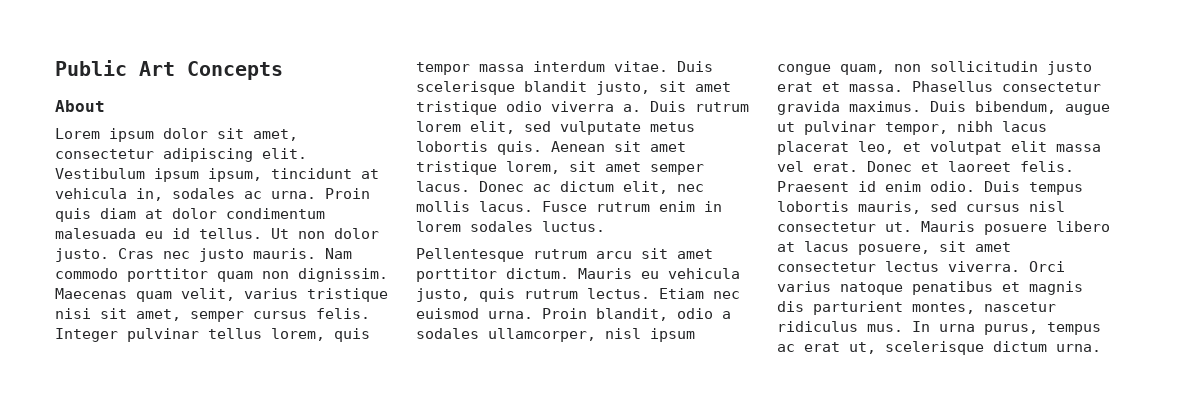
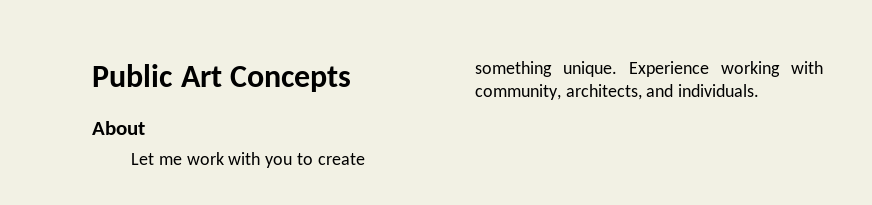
[55,128,298,142] [55,148,307,162] [55,168,379,182] [55,188,370,201] [55,208,325,222] [55,228,379,239] [55,248,352,262] [55,268,388,282] [55,288,388,302] [55,308,370,322] [55,328,370,342] [416,61,713,75] [416,81,731,95] [416,101,749,115] [416,121,695,135] [416,141,686,155] [416,161,704,175] [416,181,704,194] [416,201,722,212] [416,221,605,232] [416,248,713,262] [416,268,740,282] [416,288,740,302] [416,308,731,321] [416,328,695,342] [777,61,1092,75] [777,81,1101,92] [777,101,1110,115] [777,121,1047,135] [777,141,1101,155] [777,161,1074,172] [777,181,1083,195] [777,201,1065,214] [777,221,1110,235] [777,241,1011,255] [777,261,1065,272] [777,281,1083,295] [777,301,1056,315] [777,321,1101,335] [777,341,1101,355] Lorem ipsum dolor sit amet, consectetur adipiscing elit. Vestibulum ipsum ipsum, tincidunt at vehicula in, sodales ac urna. Proin quis diam at dolor condimentum malesuada eu id tellus. Ut non dolor justo. Cras nec justo mauris. Nam commodo porttitor quam non dignissim. Maecenas quam velit, varius tristique nisi sit amet, semper cursus felis. Integer pulvinar tellus lorem, quis tempor massa interdum vitae. Duis scelerisque blandit justo, sit amet tristique odio viverra a. Duis rutrum lorem elit, sed vulputate metus lobortis quis. Aenean sit amet tristique lorem, sit amet semper lacus. Donec ac dictum elit, nec mollis lacus. Fusce rutrum enim in lorem sodales luctus. // Pellentesque rutrum arcu sit amet porttitor dictum. Mauris eu vehicula justo, quis rutrum lectus. Etiam nec euismod urna. Proin blandit, odio a sodales ullamcorper, nisl ipsum congue quam, non sollicitudin justo erat et massa. Phasellus consectetur gravida maximus. Duis bibendum, augue ut pulvinar tempor, nibh lacus placerat leo, et volutpat elit massa vel erat. Donec et laoreet felis. Praesent id enim odio. Duis tempus lobortis mauris, sed cursus nisl consectetur ut. Mauris posuere libero at lacus posuere, sit amet consectetur lectus viverra. Orci varius natoque penatibus et magnis dis parturient montes, nascetur ridiculus mus. In urna purus, tempus ac erat ut, scelerisque dictum urna. -> [131,152,365,168] [475,61,823,77] [475,84,760,100] Let me work with you to create something unique. Experience working with community, architects, and individuals.

